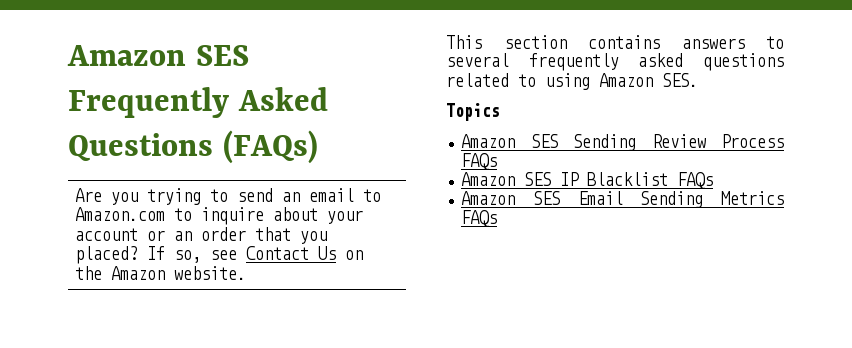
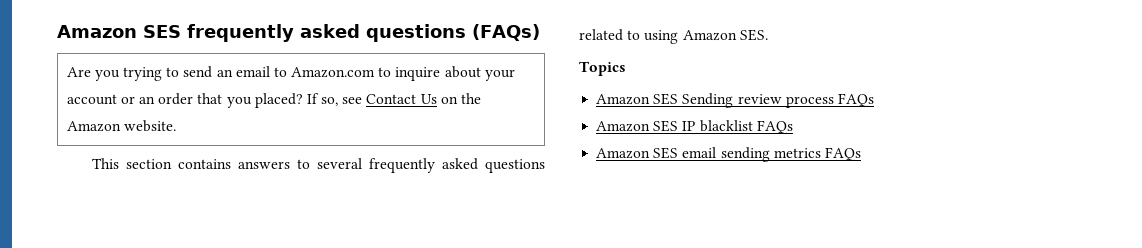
[67,45,249,66] [68,87,328,118] [68,133,213,161] Amazon SES Frequently Asked Questions -> [57,24,466,42] Amazon SES frequently asked questions
[651,134,784,148] Review Process -> [737,94,834,108] review process
[587,172,714,189] [461,191,784,208] Blacklist FAQs // Amazon SES Email Sending Metrics -> [699,120,793,134] [596,147,821,162] blacklist FAQs // Amazon SES email sending metrics

